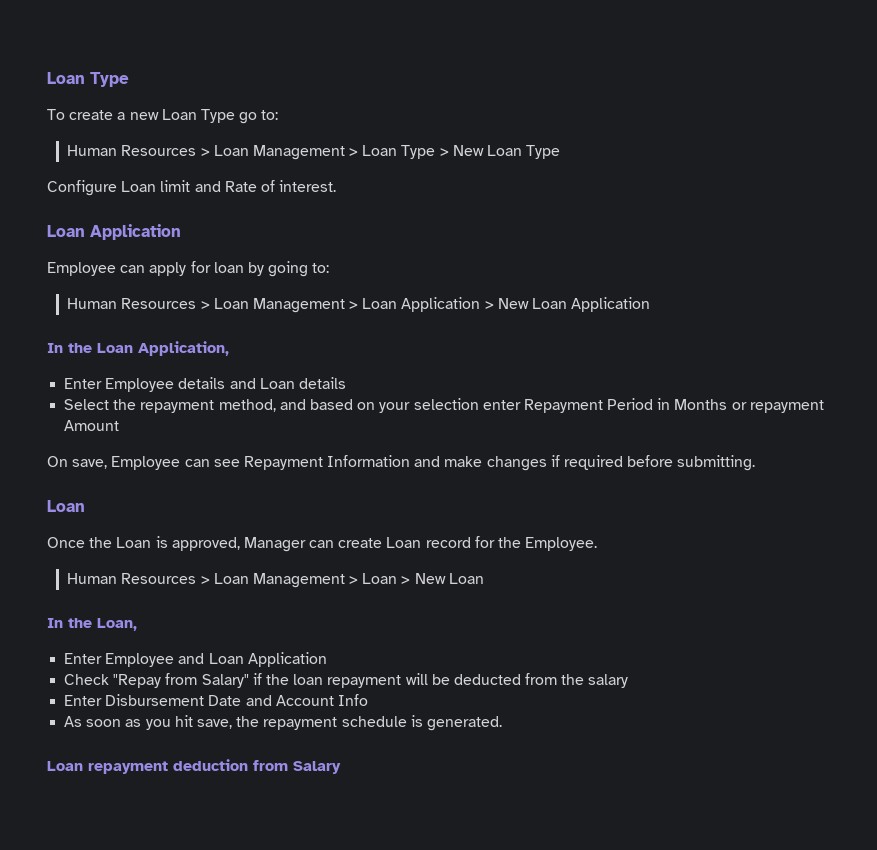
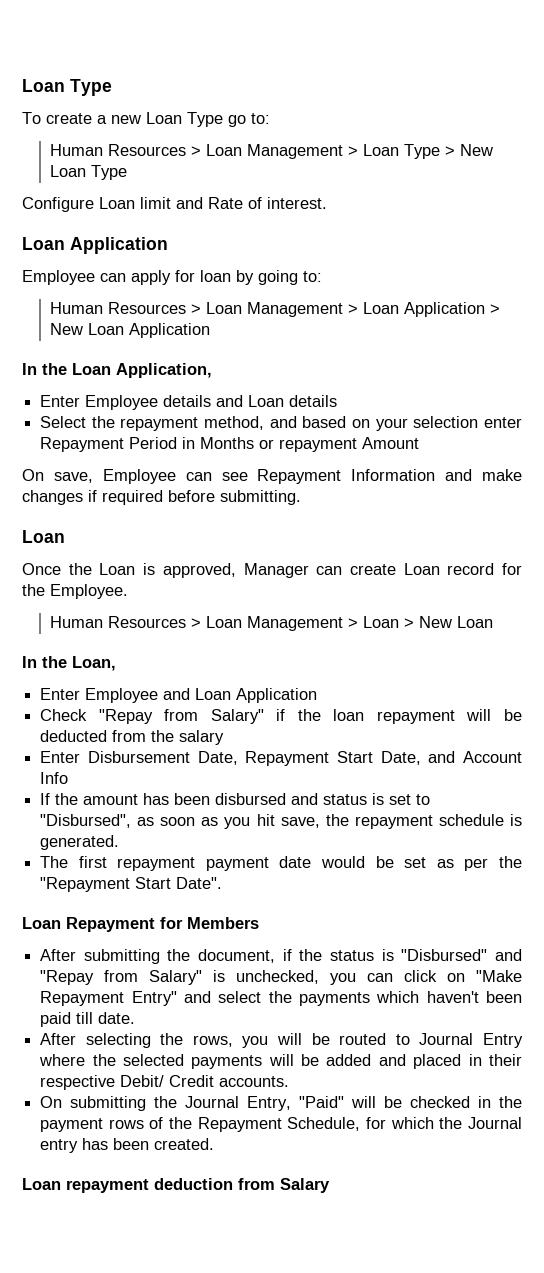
[208,695,242,706] Date -> [197,751,421,766] Date, Repayment Start Date,
[64,716,83,727] As -> [40,793,431,805] [40,814,155,828] If the amount has been disbursed and status is set to "Disbursed", as
(502, 723) none -> [40,856,522,871] [40,877,223,892] [22,917,259,932] [40,949,522,964] [40,970,523,985] [40,991,522,1006] [40,1012,136,1027] [40,1033,523,1048] [39,1054,522,1069] [40,1075,290,1090] [40,1096,523,1111] [40,1117,522,1132] [40,1138,215,1153] // The first repayment payment date would be set as per the "Repayment Start Date". // Loan Repayment for Members // After submitting the document, if the status is "Disbursed" and "Repay from Salary" is unchecked, you can click on "Make Repayment Entry" and select the payments which haven't been paid till date. // After selecting the rows, you will be routed to Journal Entry where the selected payments will be added and placed in their respective Debit/ Credit accounts. // On submitting the Journal Entry, "Paid" will be checked in the payment rows of the Repayment Schedule, for which the Journal entry has been created.

